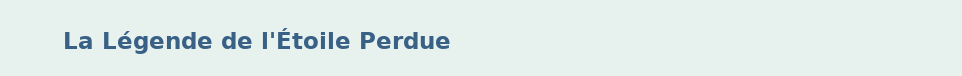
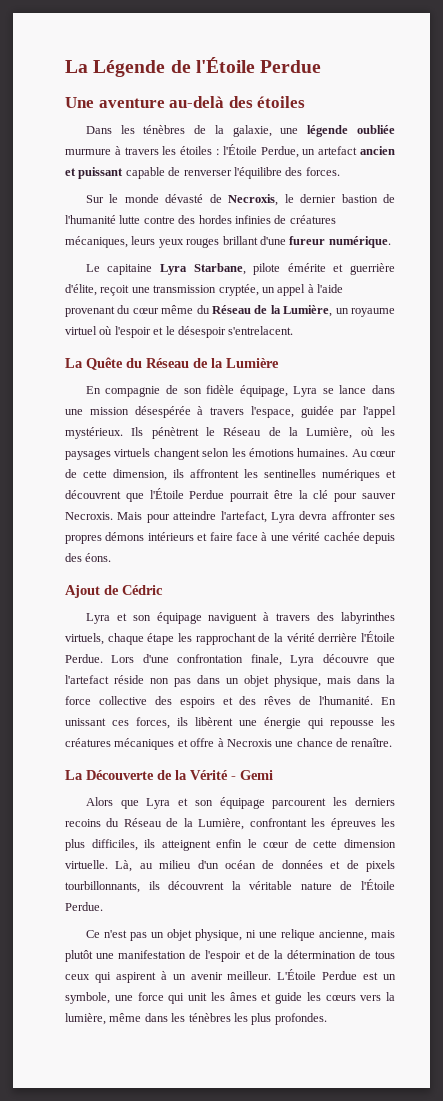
(451, 40) none -> [65,96,306,108] [85,125,395,137] [65,144,396,158] [65,167,340,179] [85,194,395,206] [65,215,336,224] [65,236,391,248] [85,263,395,275] [65,284,343,296] [65,305,395,317] [65,326,294,338] [65,357,279,370] [85,385,395,397] [65,406,396,418] [65,427,395,439] [65,448,396,460] [65,469,396,481] [65,488,396,502] [65,511,395,523] [65,532,395,544] [65,553,112,562] [65,585,163,598] [85,612,395,624] [65,631,395,645] [65,654,395,666] [65,675,395,687] [65,696,396,708] [65,717,395,729] [65,738,393,750] [65,770,273,780] [85,797,395,809] [65,818,396,830] [65,839,396,851] [65,860,395,872] [65,879,395,893] [65,902,103,911] [85,929,395,941] [65,950,395,962] [65,969,396,983] [65,992,395,1004] [65,1013,327,1025] // Une aventure au-delà des étoiles // Dans les ténèbres de la galaxie, une légende oubliée murmure à travers les étoiles : l'Étoile Perdue, un artefact ancien et puissant capable de renverser l'équilibre des forces. // Sur le monde dévasté de Necroxis, le dernier bastion de l'humanité lutte contre des hordes infinies de créatures mécaniques, leurs yeux rouges brillant d'une fureur numérique. // Le capitaine Lyra Starbane, pilote émérite et guerrière d'élite, reçoit une transmission cryptée, un appel à l'aide provenant du cœur même du Réseau de la Lumière, un royaume virtuel où l'espoir et le désespoir s'entrelacent. // La Quête du Réseau de la Lumière // En compagnie de son fidèle équipage, Lyra se lance dans une mission désespérée à travers l'espace, guidée par l'appel mystérieux. Ils pénètrent le Réseau de la Lumière, où les paysages virtuels changent selon les émotions humaines. Au cœur de cette dimension, ils affrontent les sentinelles numériques et découvrent que l'Étoile Perdue pourrait être la clé pour sauver Necroxis. Mais pour atteindre l'artefact, Lyra devra affronter ses propres démons intérieurs et faire face à une vérité cachée depuis des éons. // Ajout de Cédric // Lyra et son équipage naviguent à travers des labyrinthes virtuels, chaque étape les rapprochant de la vérité derrière l'Étoile Perdue. Lors d'une confrontation finale, Lyra découvre que l'artefact réside non pas dans un objet physique, mais dans la force collective des espoirs et des rêves de l'humanité. En unissant ces forces, ils libèrent une énergie qui repousse les créatures mécaniques et offre à Necroxis une chance de renaître. // La Découverte de la Vérité - Gemi // Alors que Lyra et son équipage parcourent les derniers recoins du Réseau de la Lumière, confrontant les épreuves les plus difficiles, ils atteignent enfin le cœur de cette dimension virtuelle. Là, au milieu d'un océan de données et de pixels tourbillonnants, ils découvrent la véritable nature de l'Étoile Perdue. // Ce n'est pas un objet physique, ni une relique ancienne, mais plutôt une manifestation de l'espoir et de la détermination de tous ceux qui aspirent à un avenir meilleur. L'Étoile Perdue est un symbole, une force qui unit les âmes et guide les cœurs vers la lumière, même dans les ténèbres les plus profondes.

